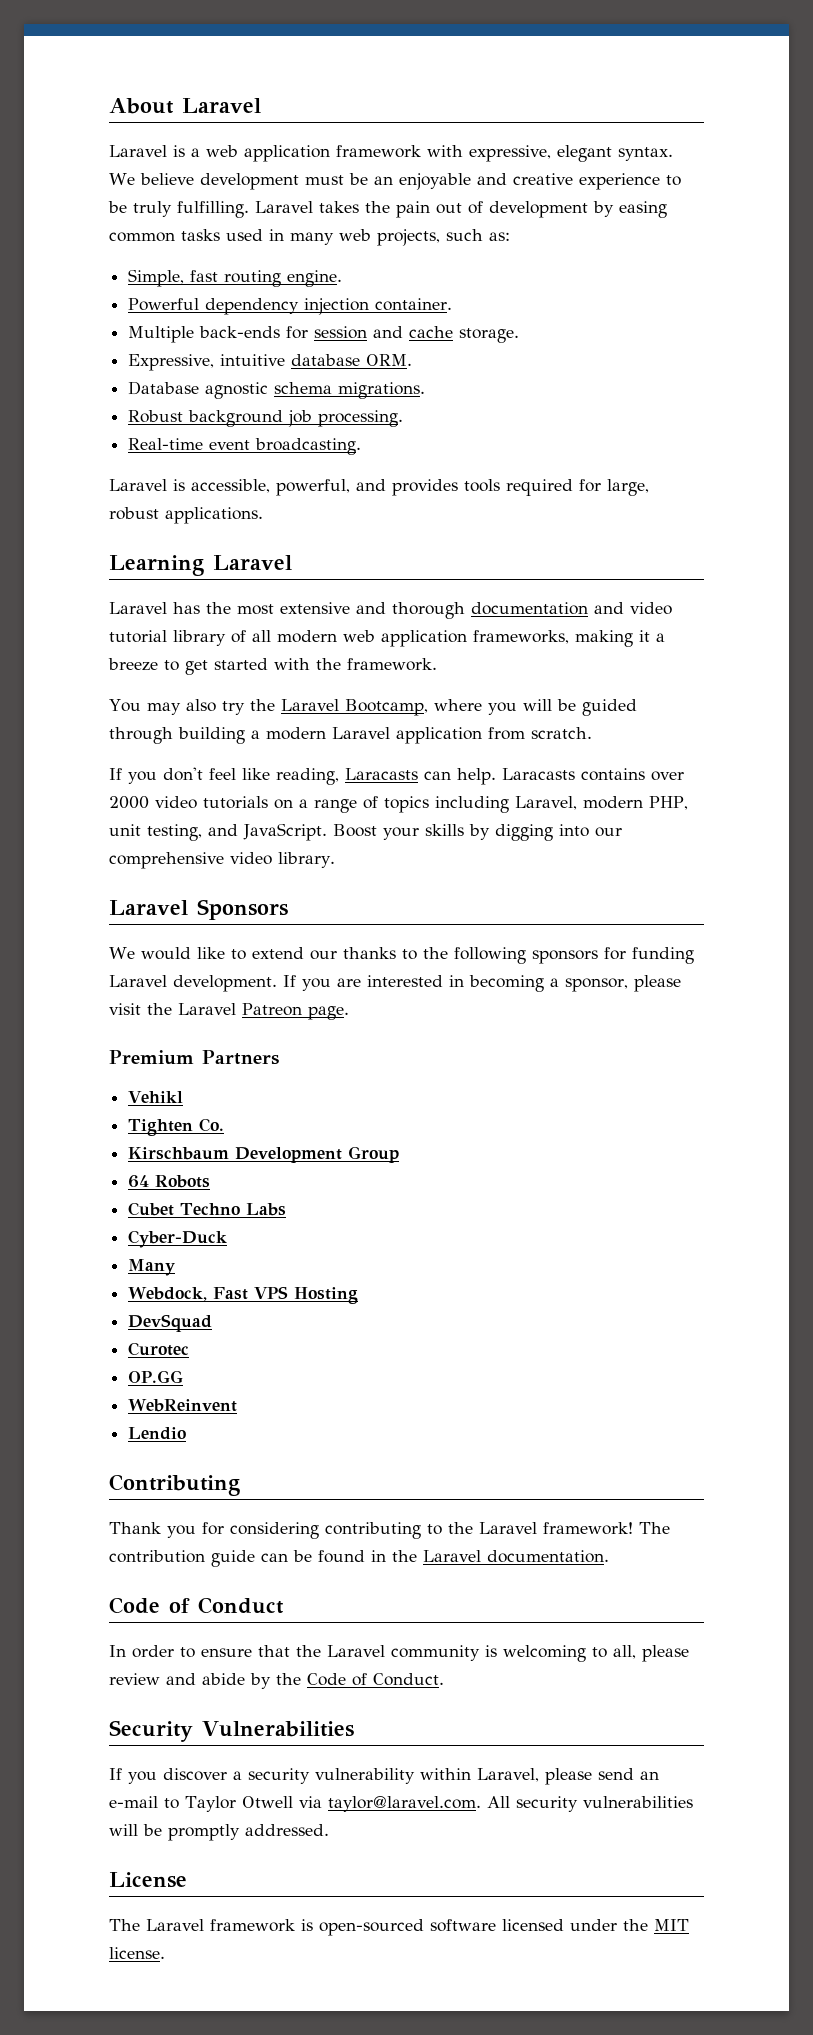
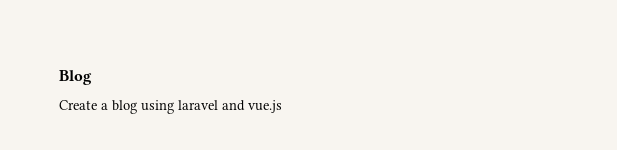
[109,98,261,114] [109,145,673,162] [109,173,681,190] [108,201,667,218] [109,229,510,246] [128,269,343,287] [128,298,453,315] [128,326,520,343] [128,354,413,371] [128,381,426,399] [128,410,404,427] [128,438,362,455] [109,479,649,496] [109,507,263,524] [109,555,292,576] [109,602,672,619] [109,630,665,647] [108,658,437,675] [109,699,637,716] [109,727,592,744] [109,767,684,785] [109,796,688,813] [109,823,622,841] [109,852,335,869] [109,899,288,920] [109,947,694,964] [109,975,681,992] [109,1003,349,1020] [109,1050,279,1065] [128,1091,184,1103] [128,1118,225,1136] [128,1146,400,1163] [128,1175,211,1188] [128,1202,287,1216] [128,1230,228,1248] [128,1259,176,1276] [128,1286,359,1304] [128,1314,213,1332] [128,1342,190,1356] [128,1370,184,1383] [128,1399,238,1412] [128,1427,187,1440] [109,1474,240,1496] [109,1522,670,1539] [109,1550,609,1567] [109,1597,284,1614] [109,1645,689,1662] [109,1673,444,1689] [109,1720,354,1742] [109,1768,659,1785] [109,1796,693,1812] [109,1824,329,1841] [109,1872,187,1888] [109,1919,689,1936] [109,1947,165,1959] About Laravel // Laravel is a web application framework with expressive, elegant syntax. We believe development must be an enjoyable and creative experience to be truly fulfilling. Laravel takes the pain out of development by easing common tasks used in many web projects, such as: // Simple, fast routing engine. // Powerful dependency injection container. // Multiple back-ends for session and cache storage. // Expressive, intuitive database ORM. // Database agnostic schema migrations. // Robust background job processing. // Real-time event broadcasting. // Laravel is accessible, powerful, and provides tools required for large, robust applications. // Learning Laravel // Laravel has the most extensive and thorough documentation and video tutorial library of all modern web application frameworks, making it a breeze to get started with the framework. // You may also try the Laravel Bootcamp, where you will be guided through building a modern Laravel application from scratch. // If you don't feel like reading, Laracasts can help. Laracasts contains over 2000 video tutorials on a range of topics including Laravel, modern PHP, unit testing, and JavaScript. Boost your skills by digging into our comprehensive video library. // Laravel Sponsors // We would like to extend our thanks to the following sponsors for funding Laravel development. If you are interested in becoming a sponsor, please visit the Laravel Patreon page. // Premium Partners // Vehikl // Tighten Co. // Kirschbaum Development Group // 64 Robots // Cubet Techno Labs // Cyber-Duck // Many // Webdock, Fast VPS Hosting // DevSquad // Curotec // OP.GG // WebReinvent // Lendio // Contributing // Thank you for considering contributing to the Laravel framework! The contribution guide can be found in the Laravel documentation. // Code of Conduct // In order to ensure that the Laravel community is welcoming to all, please review and abide by the Code of Conduct. // Security Vulnerabilities // If you discover a security vulnerability within Laravel, please send an e-mail to Taylor Otwell via taylor@laravel.com. All security vulnerabilities will be promptly addressed. // License // The Laravel framework is open-sourced software licensed under the MIT license. -> [59,70,92,85] [59,100,282,114] Blog // Create a blog using laravel and vue.js

